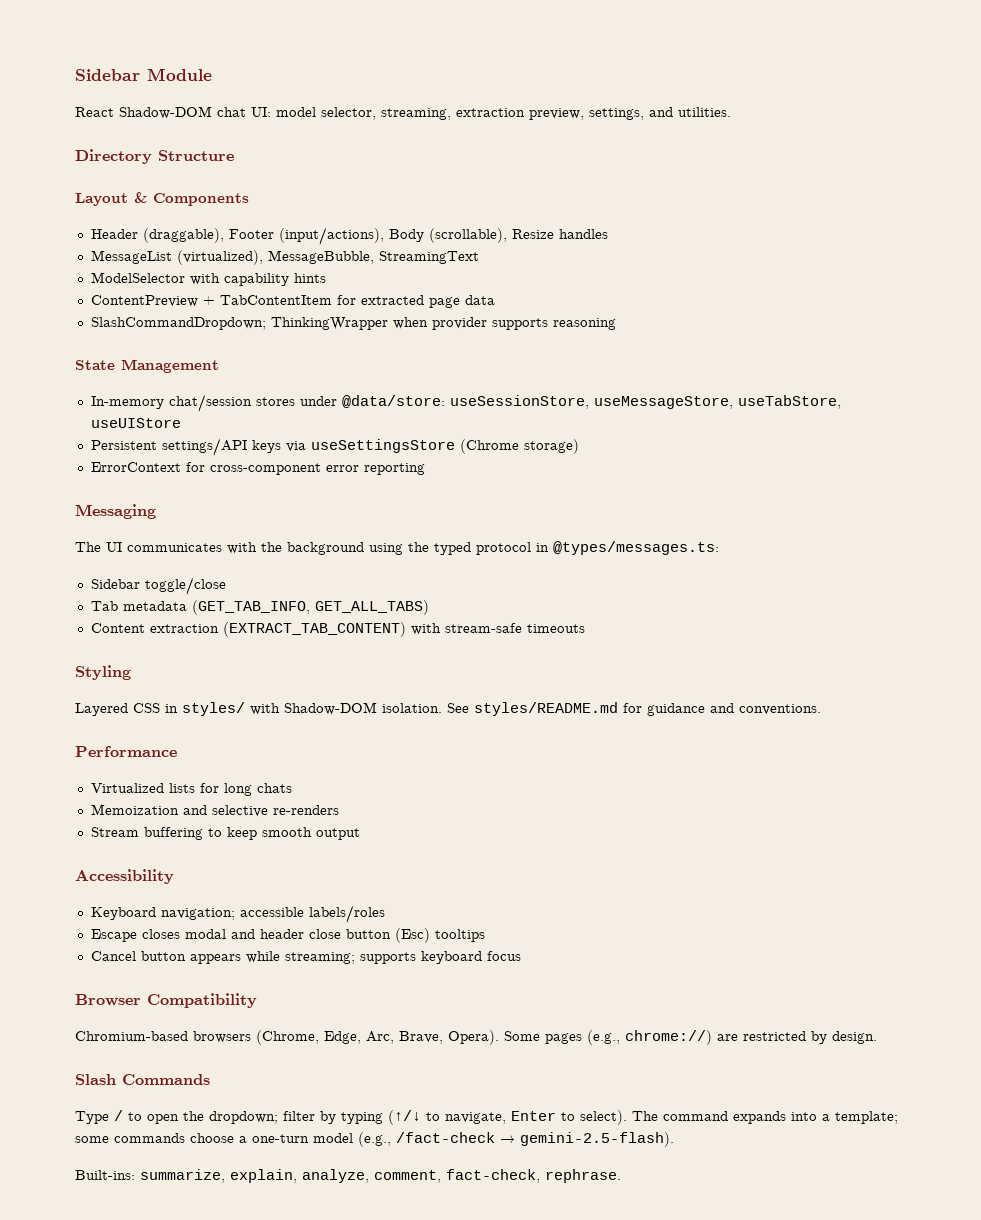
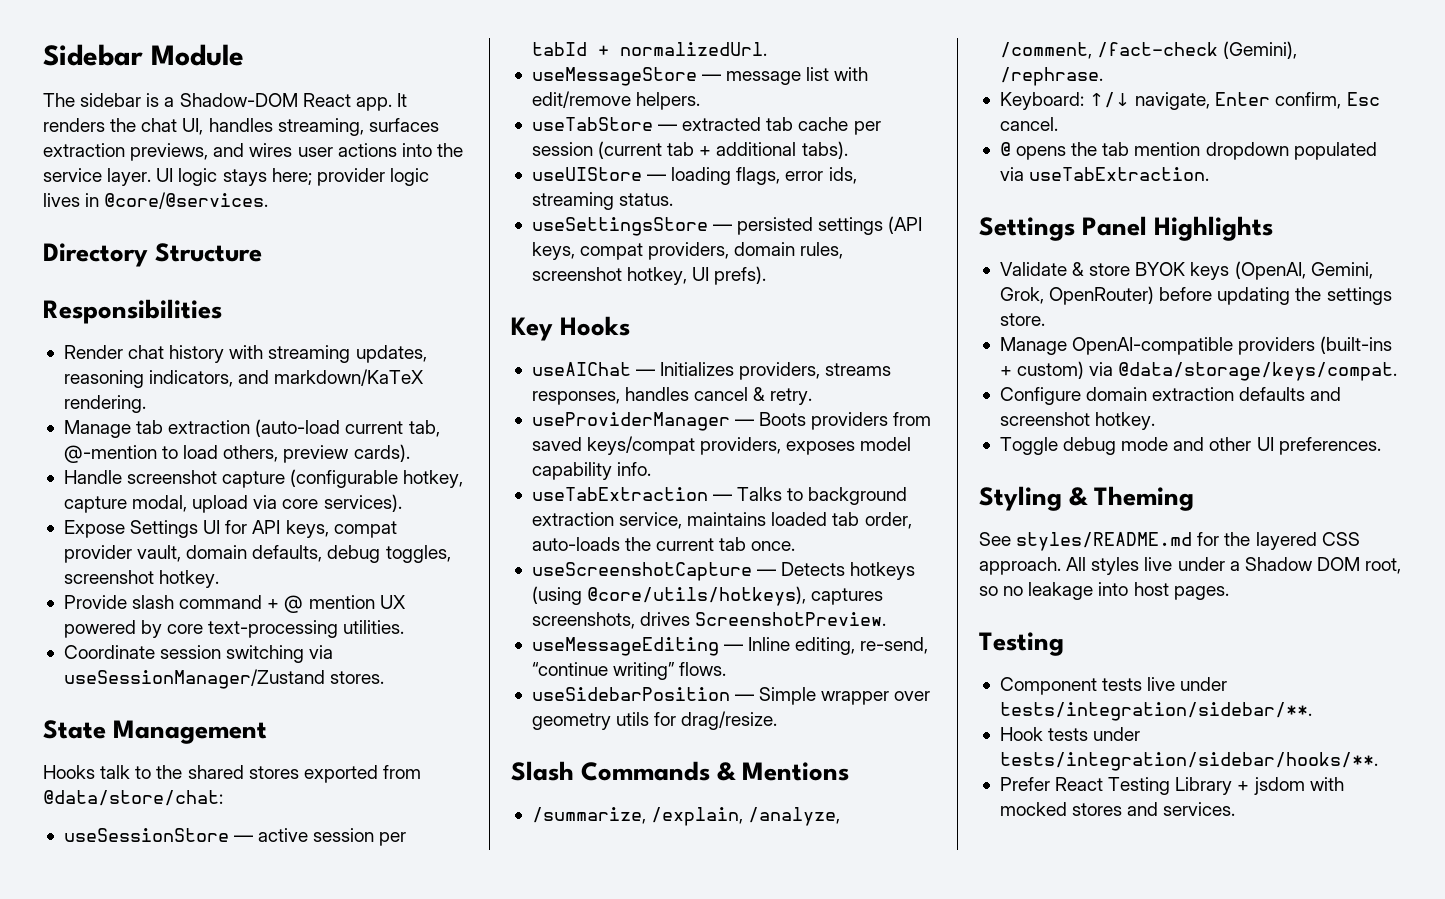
[75,106,731,120] [75,149,234,164] [75,192,249,206] [90,227,608,245] [90,250,479,265] [90,272,326,286] [90,295,495,308] [90,317,616,330] [75,359,219,373] [90,394,841,412] [90,418,181,428] [90,438,579,456] [90,462,425,475] [75,504,156,519] [75,541,719,555] [90,577,226,595] [90,600,429,615] [90,622,585,637] [75,665,131,680] [75,702,821,716] [75,746,177,757] [90,783,292,796] [90,804,339,817] [90,827,360,840] [75,869,174,884] [90,905,385,923] [90,928,485,943] [90,951,521,964] [75,993,257,1008] [75,1030,877,1045] [75,1074,210,1085] [75,1110,898,1125] [75,1132,674,1147] [75,1169,621,1183] React Shadow‑DOM chat UI: model selector, streaming, extraction preview, settings, and utilities. // Directory Structure // Layout & Components // Header (draggable), Footer (input/actions), Body (scrollable), Resize handles // MessageList (virtualized), MessageBubble, StreamingText // ModelSelector with capability hints // ContentPreview + TabContentItem for extracted page data // SlashCommandDropdown; ThinkingWrapper when provider supports reasoning // State Management // In‑memory chat/session stores under @data/store: useSessionStore, useMessageStore, useTabStore, useUIStore // Persistent settings/API keys via useSettingsStore (Chrome storage) // ErrorContext for cross‑component error reporting // Messaging // The UI communicates with the background using the typed protocol in @types/messages.ts: // Sidebar toggle/close // Tab metadata (GET_TAB_INFO, GET_ALL_TABS) // Content extraction (EXTRACT_TAB_CONTENT) with stream‑safe timeouts // Styling // Layered CSS in styles/ with Shadow‑DOM isolation. See styles/README.md for guidance and conventions. // Performance // Virtualized lists for long chats // Memoization and selective re‑renders // Stream buffering to keep smooth output // Accessibility // Keyboard navigation; accessible labels/roles // Escape closes modal and header close button (Esc) tooltips // Cancel button appears while streaming; supports keyboard focus // Browser Compatibility // Chromium‑based browsers (Chrome, Edge, Arc, Brave, Opera). Some pages (e.g., chrome://) are restricted by design. // Slash Commands // Type / to open the dropdown; filter by typing (↑/↓ to navigate, Enter to select). The command expands into a template; some commands choose a one‑turn model (e.g., /fact-check → gemini-2.5-flash). // Built‑ins: summarize, explain, analyze, comment, fact-check, rephrase. -> [43,93,407,111] [43,118,439,136] [43,143,463,161] [43,168,429,186] [43,192,269,209] [43,243,263,267] [43,299,222,324] [63,345,427,363] [63,369,425,388] [63,395,146,413] [63,419,440,438] [63,444,410,463] [63,469,464,488] [63,494,402,513] [63,520,397,538] [63,545,451,563] [63,570,220,588] [63,595,406,613] [63,620,405,638] [63,645,334,663] [63,669,385,689] [43,720,268,744] [43,765,421,783] [43,790,223,806] [63,828,407,846] [531,42,767,56] [531,67,869,86] [531,91,701,110] [531,117,881,135] [531,141,848,159] [531,167,857,185] [531,192,674,210] [531,216,923,236] [531,242,844,260] [531,266,767,285] [511,316,631,341] [531,362,892,380] [531,387,813,405] [531,412,932,431] [531,436,912,455] [531,462,652,480] [531,487,908,505] [531,512,912,529] [531,537,796,551] [531,562,916,581] [531,586,884,606] [531,612,887,629] [531,637,929,656] [531,662,727,680] [531,687,931,705] [531,711,778,730] [511,761,850,781] [531,807,841,826] [999,41,1298,59] [999,67,1103,86] [999,92,1380,110] [999,117,1058,131] [999,142,1377,160] [999,167,1210,181] [979,216,1274,241] [999,261,1373,280] [999,286,1392,305] [999,313,1045,326] [999,336,1393,355] [999,361,1398,381] [999,387,1342,405] [999,412,1156,430] [999,437,1381,455] [979,486,1195,511] [979,532,1360,551] [979,557,1402,575] [979,582,1229,600] [979,632,1064,656] [999,677,1228,695] [999,702,1312,721] [999,727,1141,741] [999,752,1378,771] [999,777,1344,795] [999,802,1236,816] The sidebar is a Shadow-DOM React app. It renders the chat UI, handles streaming, surfaces extraction previews, and wires user actions into the service layer. UI logic stays here; provider logic lives in @core/@services. // Directory Structure // Responsibilities // Render chat history with streaming updates, reasoning indicators, and markdown/KaTeX rendering. // Manage tab extraction (auto-load current tab, @-mention to load others, preview cards). // Handle screenshot capture (configurable hotkey, capture modal, upload via core services). // Expose Settings UI for API keys, compat provider vault, domain defaults, debug toggles, screenshot hotkey. // Provide slash command + @ mention UX powered by core text-processing utilities. // Coordinate session switching via useSessionManager/Zustand stores. // State Management // Hooks talk to the shared stores exported from @data/store/chat: // useSessionStore — active session per tabId + normalizedUrl. // useMessageStore — message list with edit/remove helpers. // useTabStore — extracted tab cache per session (current tab + additional tabs). // useUIStore — loading flags, error ids, streaming status. // useSettingsStore — persisted settings (API keys, compat providers, domain rules, screenshot hotkey, UI prefs). // Key Hooks // useAIChat — Initializes providers, streams responses, handles cancel & retry. // useProviderManager — Boots providers from saved keys/compat providers, exposes model capability info. // useTabExtraction — Talks to background extraction service, maintains loaded tab order, auto-loads the current tab once. // useScreenshotCapture — Detects hotkeys (using @core/utils/hotkeys), captures screenshots, drives ScreenshotPreview. // useMessageEditing — Inline editing, re-send, “continue writing” flows. // useSidebarPosition — Simple wrapper over geometry utils for drag/resize. // Slash Commands & Mentions // /summarize, /explain, /analyze, /comment, /fact-check (Gemini), /rephrase. // Keyboard: ↑/↓ navigate, Enter confirm, Esc cancel. // @ opens the tab mention dropdown populated via useTabExtraction. // Settings Panel Highlights // Validate & store BYOK keys (OpenAI, Gemini, Grok, OpenRouter) before updating the settings store. // Manage OpenAI-compatible providers (built-ins + custom) via @data/storage/keys/compat. // Configure domain extraction defaults and screenshot hotkey. // Toggle debug mode and other UI preferences. // Styling & Theming // See styles/README.md for the layered CSS approach. All styles live under a Shadow DOM root, so no leakage into host pages. // Testing // Component tests live under tests/integration/sidebar/**. // Hook tests under tests/integration/sidebar/hooks/**. // Prefer React Testing Library + jsdom with mocked stores and services.

